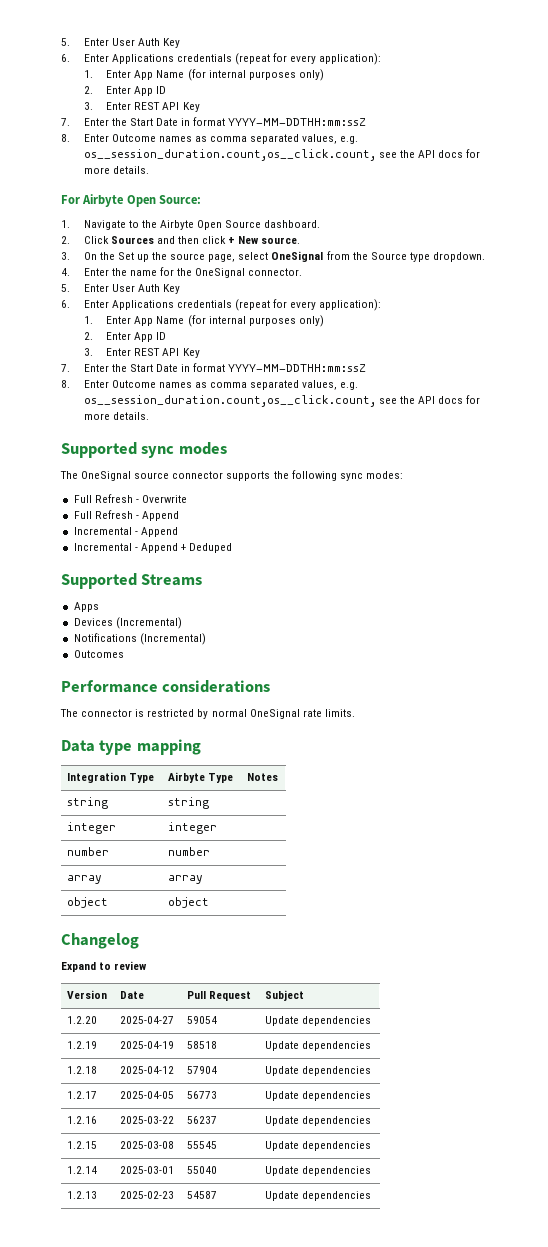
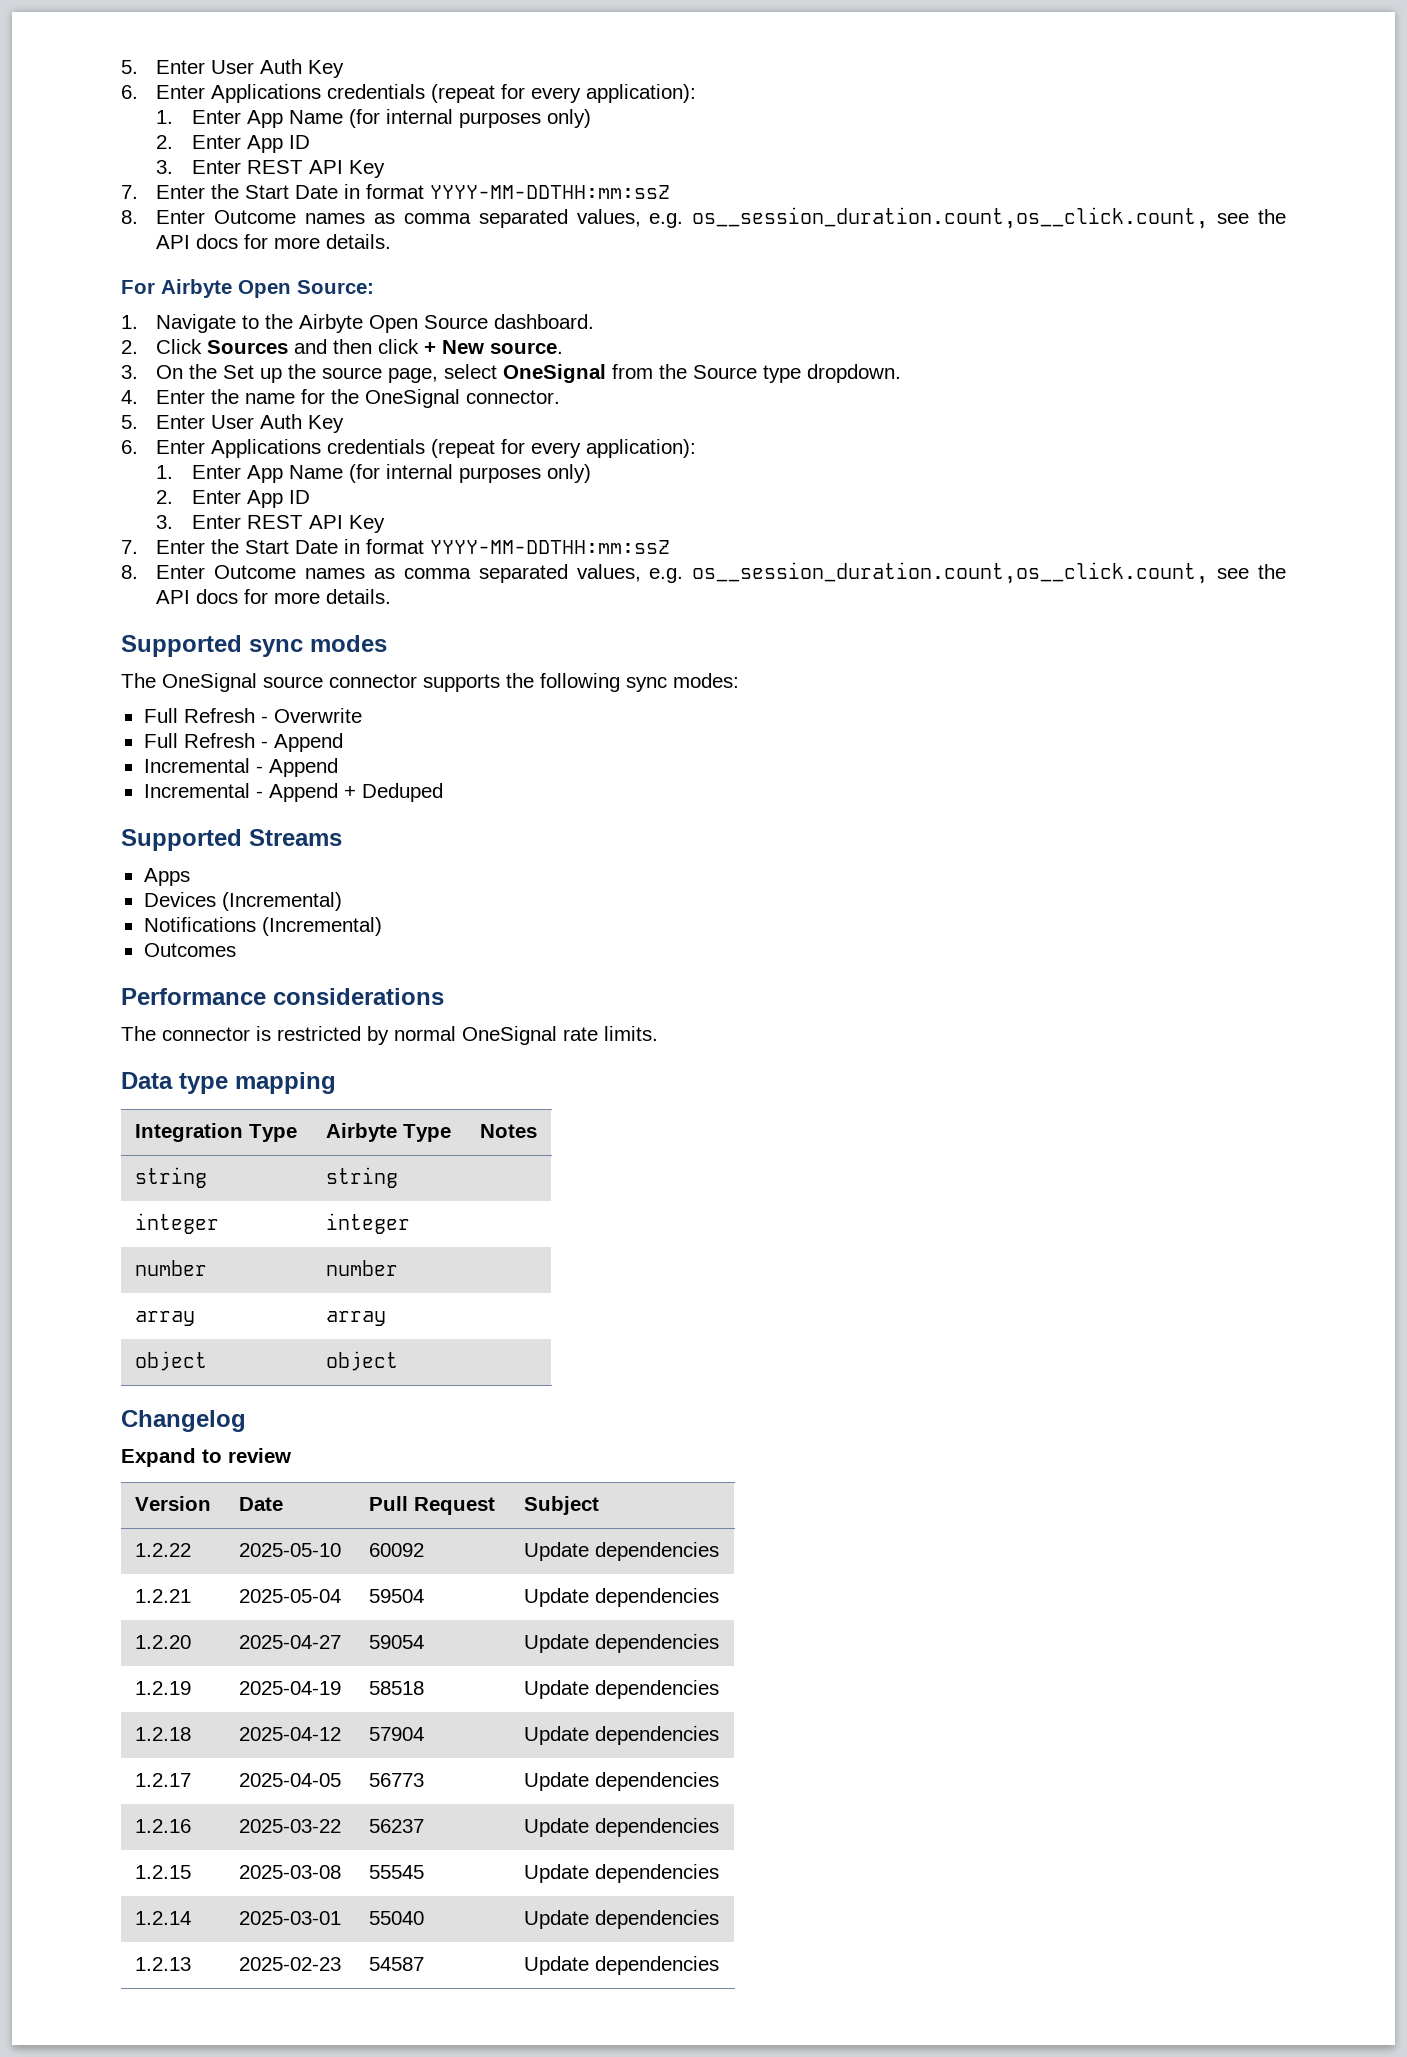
(305, 995) none -> [134,1543,191,1557] [238,1543,341,1557] [368,1543,424,1557] [523,1542,719,1561] [134,1589,191,1603] [238,1589,341,1603] [368,1589,424,1603] [523,1588,719,1607] // 1.2.22 | 2025-05-10 | 60092 | Update dependencies // 1.2.21 | 2025-05-04 | 59504 | Update dependencies

